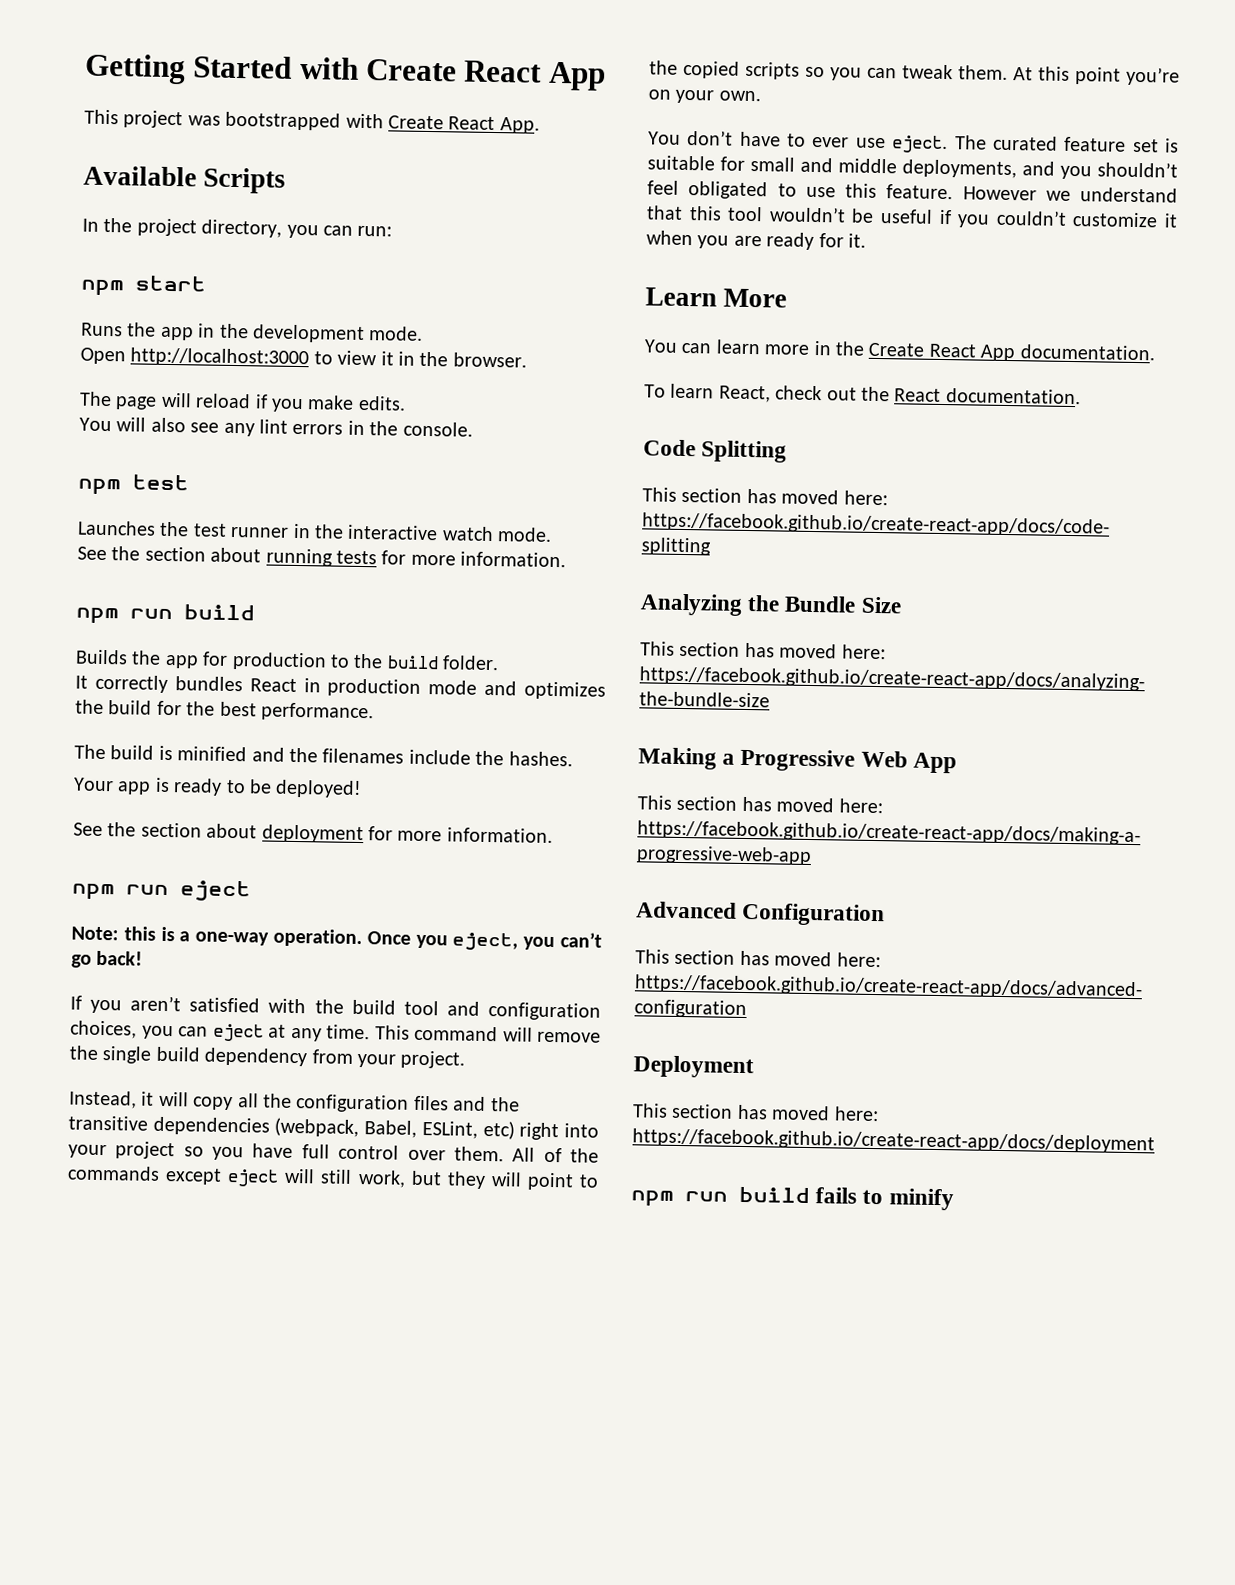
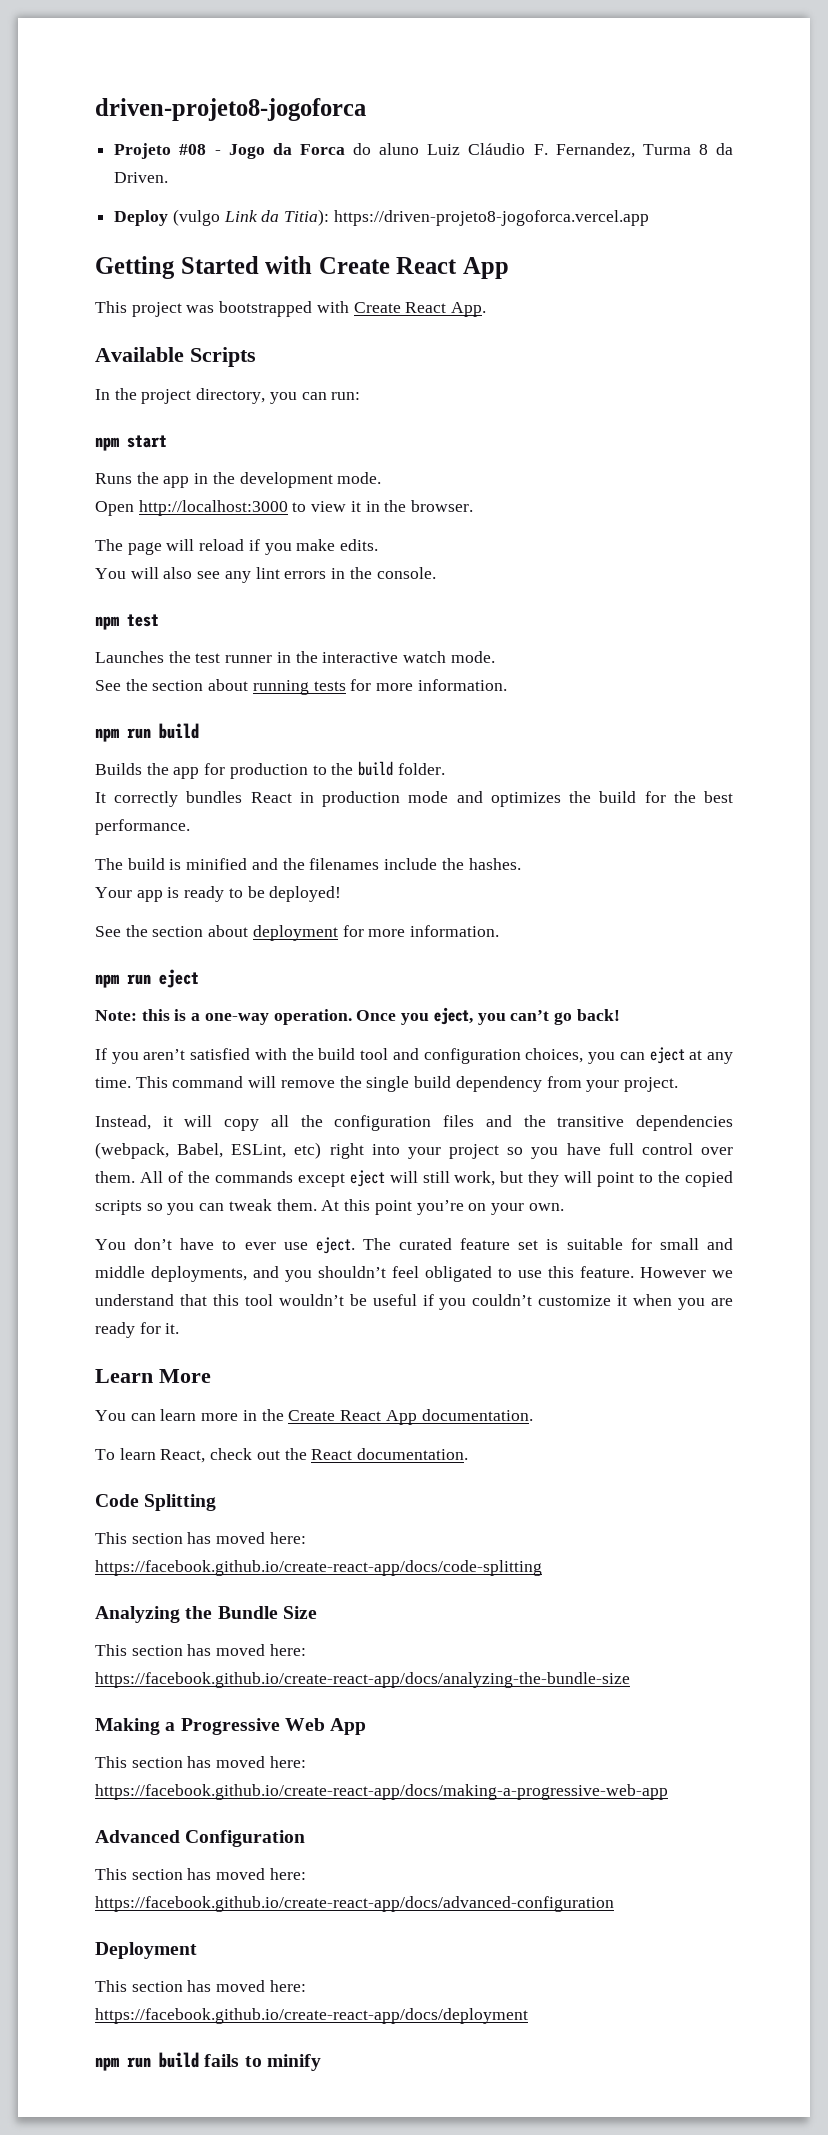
(84, 69) none -> [95,98,366,121] [114,143,733,159] [114,172,169,183] [114,209,649,226] driven-projeto8-jogoforca // Projeto #08 - Jogo da Forca do aluno Luiz Cláudio F. Fernandez, Turma 8 da Driven. // Deploy (vulgo Link da Titia): https://driven-projeto8-jogoforca.vercel.app //

